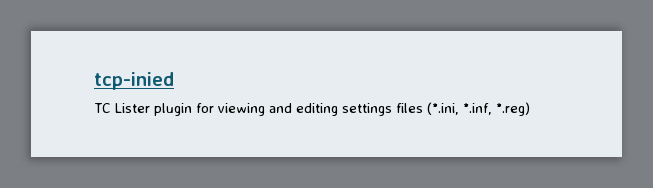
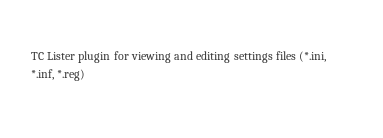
[94,72,174,90] tcp-inied // -> (31, 56) none

